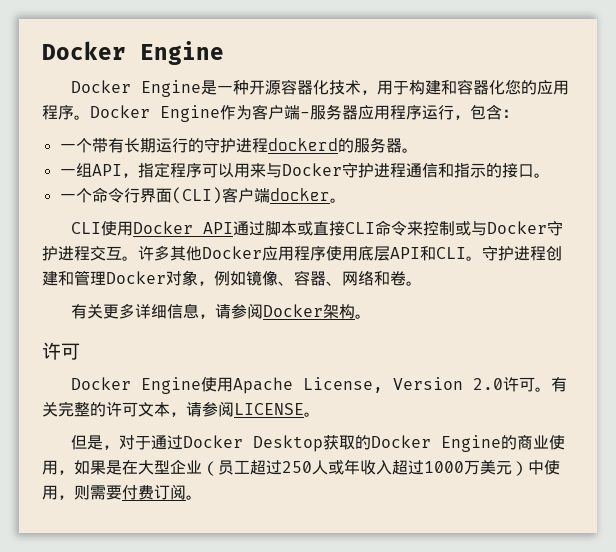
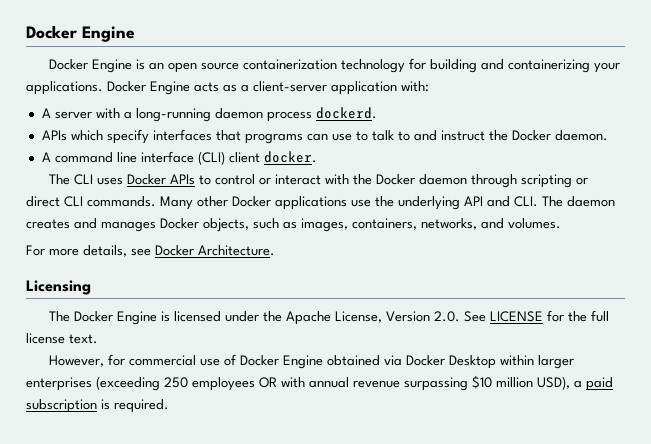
[200,79,569,95] [42,104,518,122] [59,137,418,153] [59,162,550,178] [59,187,346,204] [70,220,563,236] [42,245,562,261] [42,270,422,286] [70,303,371,319] [42,342,80,360] [70,377,567,394] [42,401,320,417] [70,435,565,452] [42,459,560,476] [42,484,202,500] 是一种开源容器化技术，用于构建和容器化您的应用程序。Docker Engine作为客户端-服务器应用程序运行，包含： // 一个带有长期运行的守护进程dockerd的服务器。 // 一组API，指定程序可以用来与Docker守护进程通信和指示的接口。 // 一个命令行界面(CLI)客户端docker。 // CLI使用Docker API通过脚本或直接CLI命令来控制或与Docker守护进程交互。许多其他Docker应用程序使用底层API和CLI。守护进程创建和管理Docker对象，例如镜像、容器、网络和卷。 // 有关更多详细信息，请参阅Docker架构。 // 许可 // Docker Engine使用Apache License, Version 2.0许可。有关完整的许可文本，请参阅LICENSE。 // 但是，对于通过Docker Desktop获取的Docker Engine的商业使用，如果是在大型企业（员工超过250人或年收入超过1000万美元）中使用，则需要付费订阅。 -> [136,58,621,73] [26,81,429,95] [41,107,377,122] [41,129,608,144] [41,151,317,165] [49,174,589,188] [26,196,615,210] [26,218,561,232] [26,245,275,257] [26,280,91,295] [49,310,610,325] [26,333,98,344] [49,354,575,369] [26,375,613,391] [26,399,169,413] is an open source containerization technology for building and containerizing your applications. Docker Engine acts as a client-server application with: // A server with a long-running daemon process dockerd. // APIs which specify interfaces that programs can use to talk to and instruct the Docker daemon. // A command line interface (CLI) client docker. // The CLI uses Docker APIs to control or interact with the Docker daemon through scripting or direct CLI commands. Many other Docker applications use the underlying API and CLI. The daemon creates and manages Docker objects, such as images, containers, networks, and volumes. // For more details, see Docker Architecture. // Licensing // The Docker Engine is licensed under the Apache License, Version 2.0. See LICENSE for the full license text. // However, for commercial use of Docker Engine obtained via Docker Desktop within larger enterprises (exceeding 250 employees OR with annual revenue surpassing $10 million USD), a paid subscription is required.

